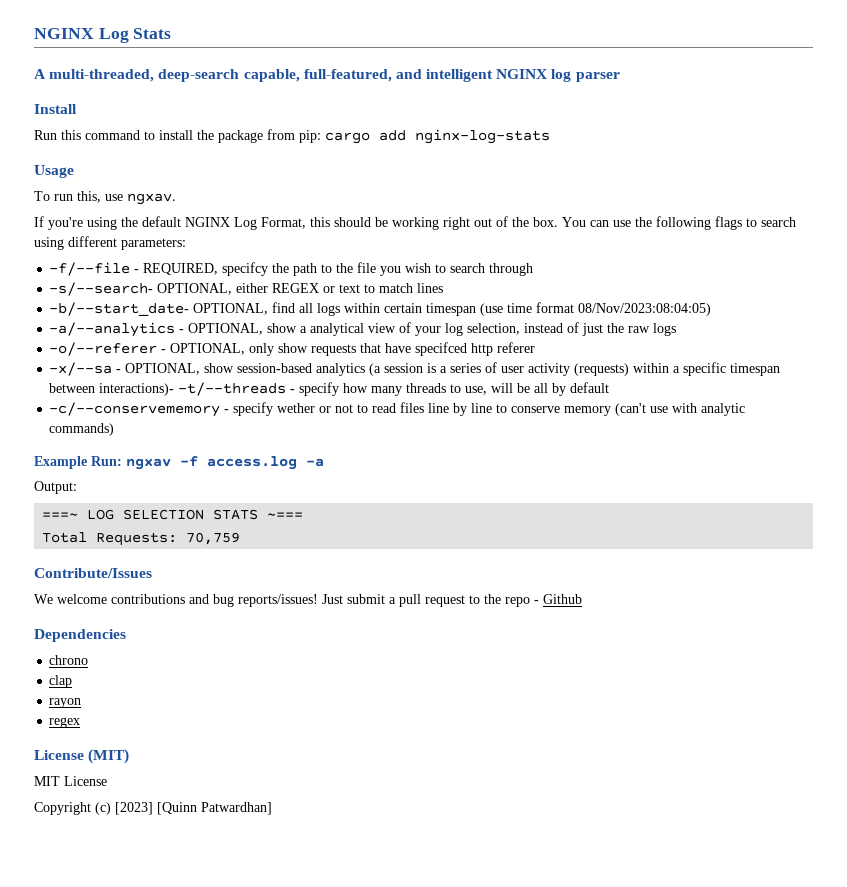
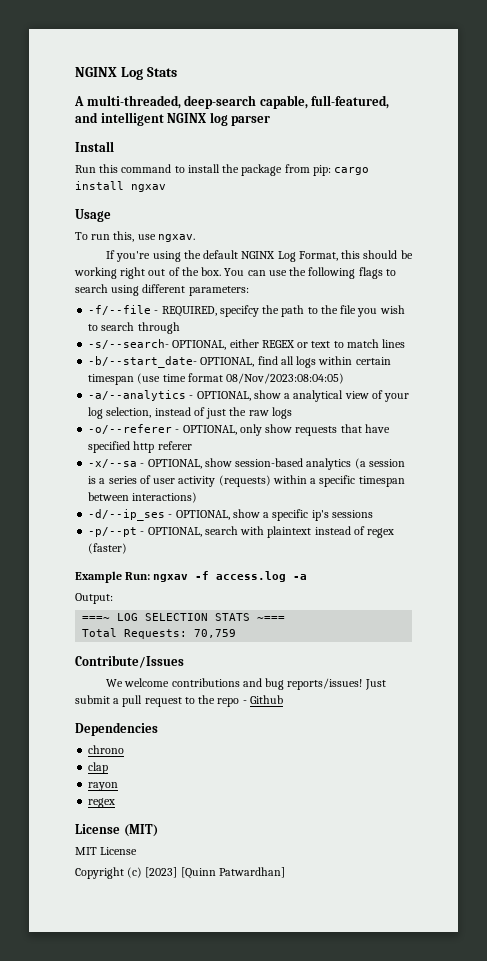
[379,129,550,144] add nginx-log-stats -> [75,181,166,192] install ngxav
[415,342,468,356] specifced -> [88,441,131,453] specified
[99,382,610,396] [49,402,746,417] [49,423,115,436] interactions)- -t/--threads - specify how many threads to use, will be all by default // -c/--conservememory - specify wether or not to read files line by line to conserve memory (can't use with analytic commands) -> [132,492,198,503] [88,509,373,521] [88,526,395,538] [88,543,128,554] interactions) // -d/--ip_ses - OPTIONAL, show a specific ip's sessions // -p/--pt - OPTIONAL, search with plaintext instead of regex (faster)

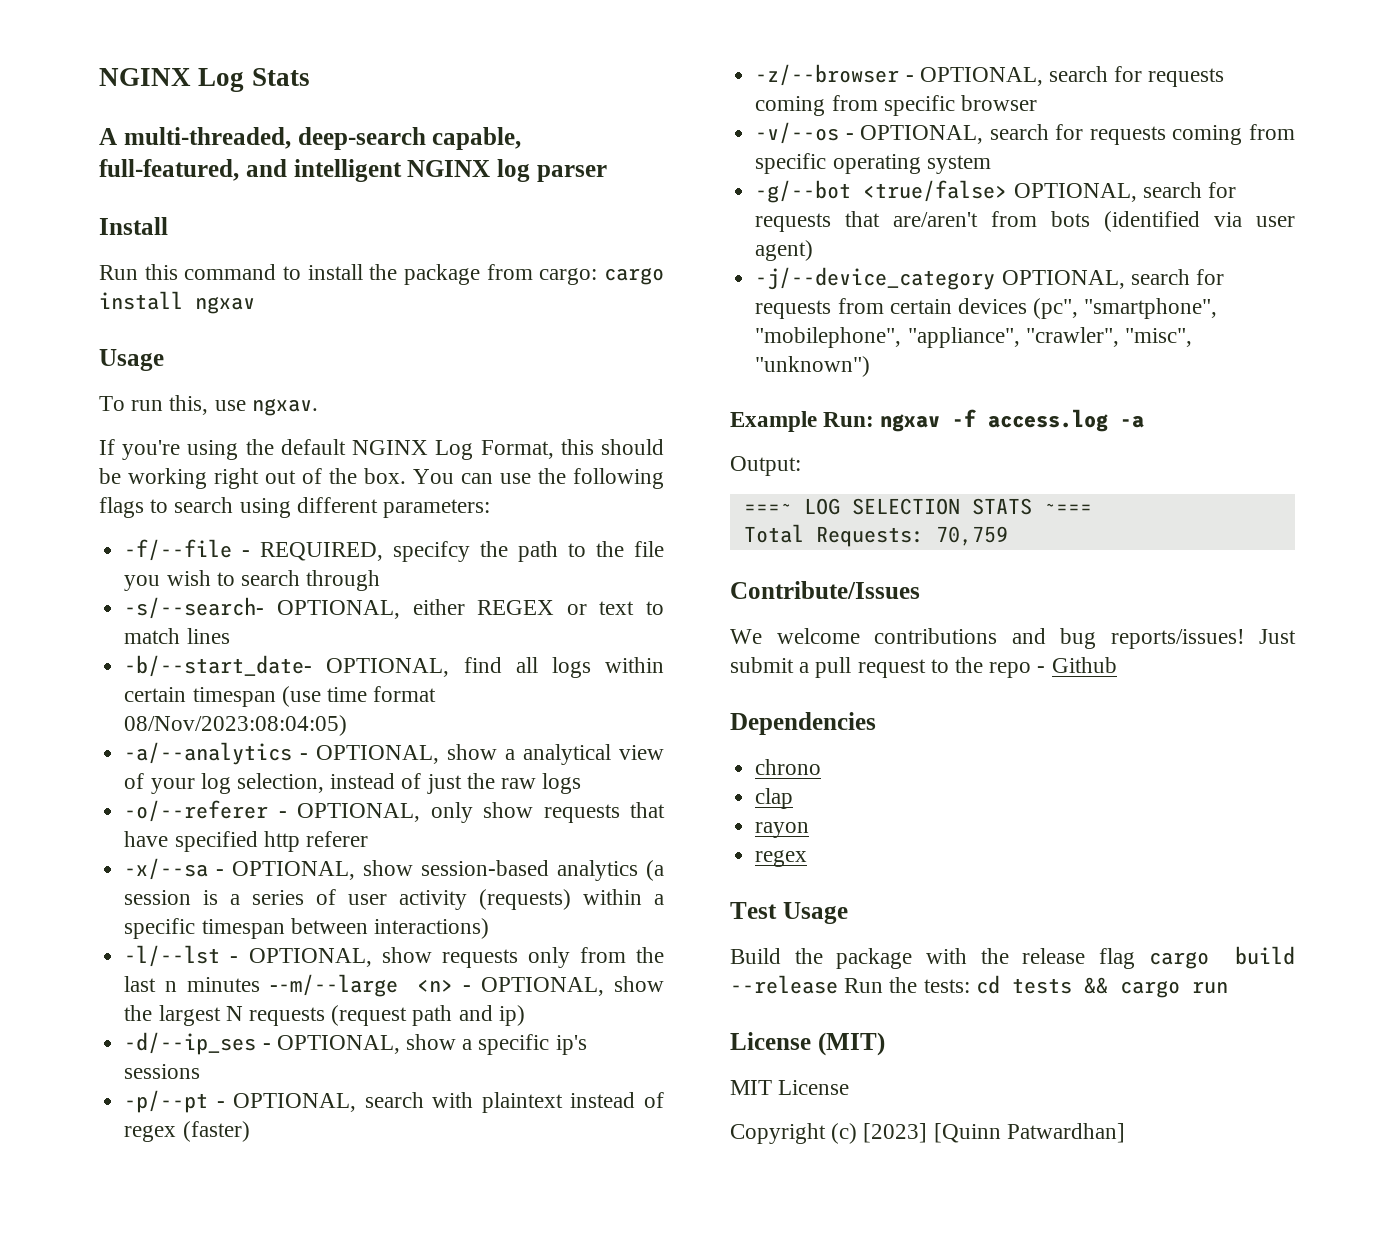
[312,165,331,176] pip: -> [539,268,598,285] cargo:
(198, 497) none -> [124,945,665,968] [124,974,664,997] [124,1005,525,1026] // -l/--lst - OPTIONAL, show requests only from the last n minutes --m/--large <n> - OPTIONAL, show the largest N requests (request path and ip)
(128, 548) none -> [755,64,1225,87] [755,95,1037,116] [755,122,1295,145] [755,153,991,174] [755,180,1236,203] [755,211,1295,232] [755,240,814,261] [755,267,1224,290] [755,298,1218,319] [755,327,1192,348] [755,356,871,377] // -z/--browser - OPTIONAL, search for requests coming from specific browser // -v/--os - OPTIONAL, search for requests coming from specific operating system // -g/--bot <true/false> OPTIONAL, search for requests that are/aren't from bots (identified via user agent) // -j/--device_category OPTIONAL, search for requests from certain devices (pc", "smartphone", "mobilephone", "appliance", "crawler", "misc", "unknown")
(116, 803) none -> [730,902,848,924] [730,946,1295,969] [730,975,1228,998] // Test Usage // Build the package with the release flag cargo build --release Run the tests: cd tests && cargo run

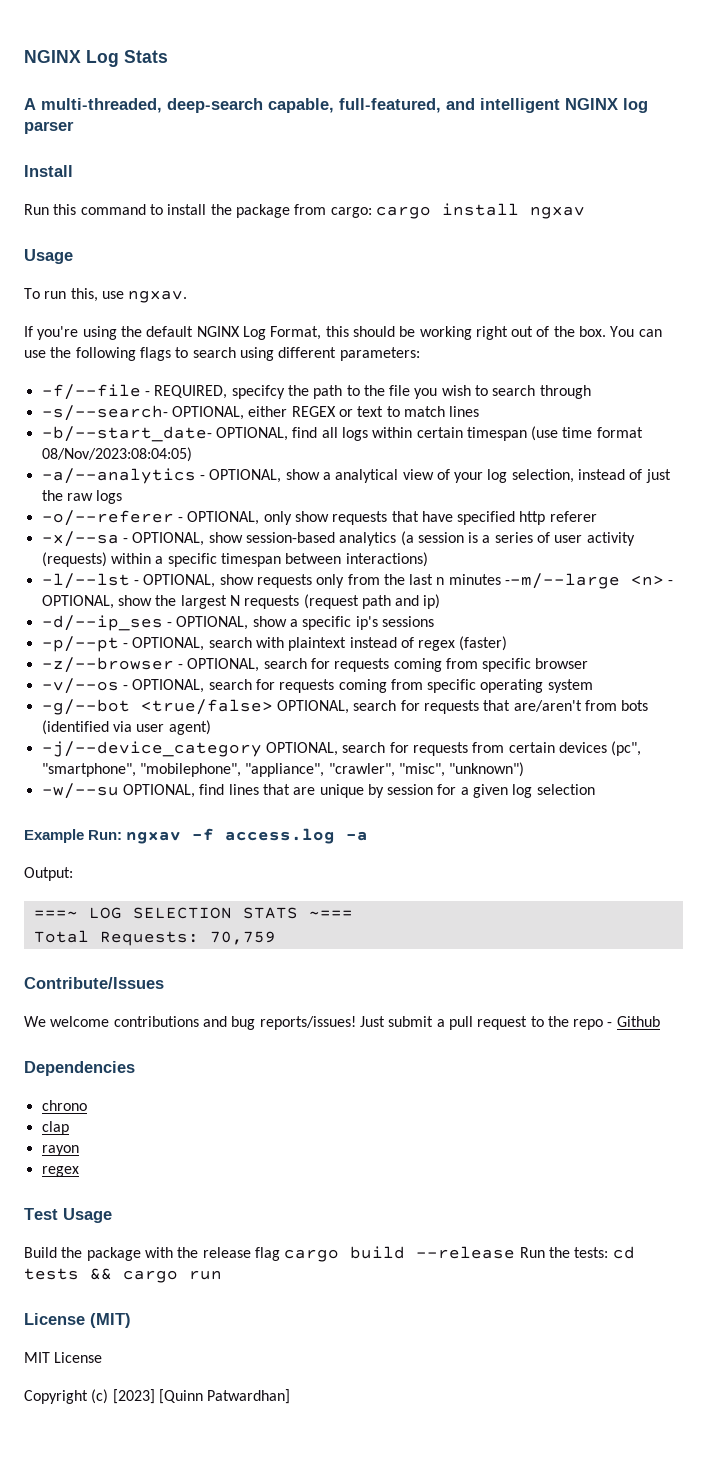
(871, 366) none -> [41,783,595,799] // -w/--su OPTIONAL, find lines that are unique by session for a given log selection

